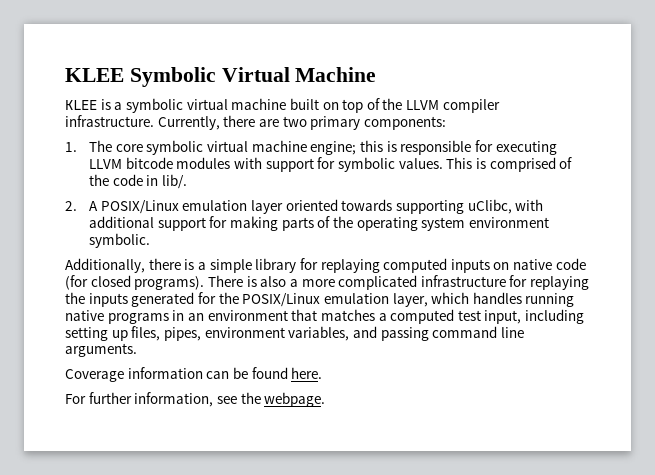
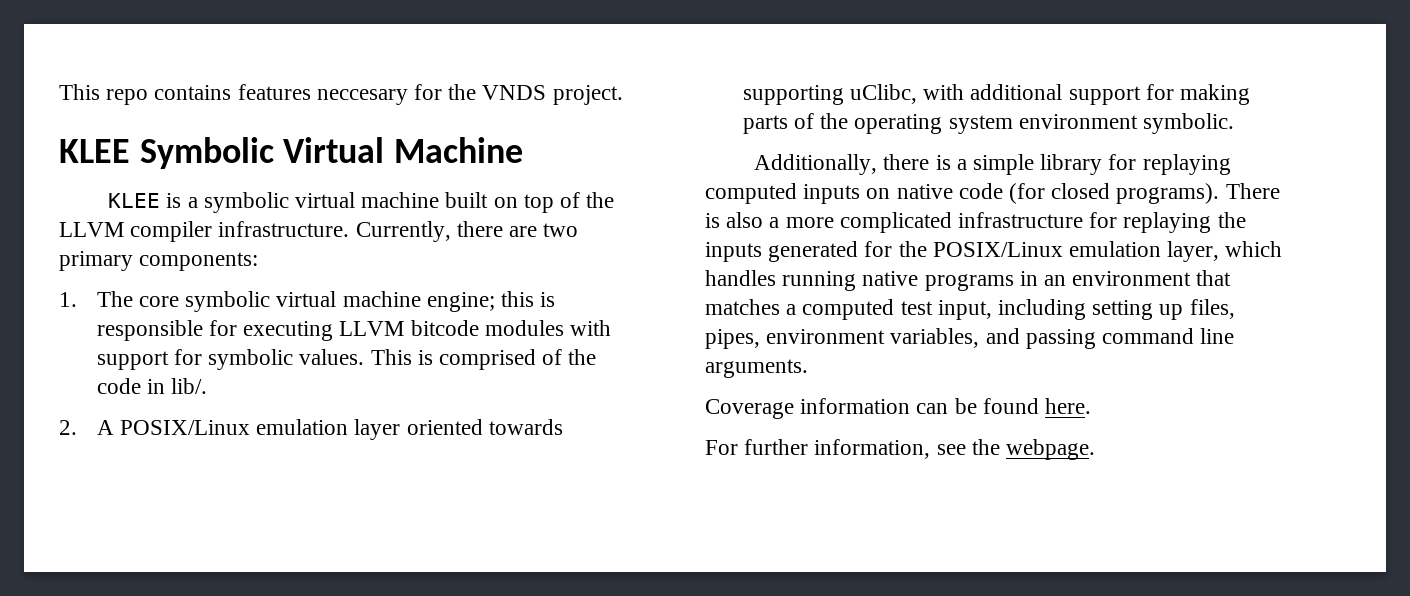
(65, 75) none -> [59,84,623,105] This repo contains features neccesary for the VNDS project. //

